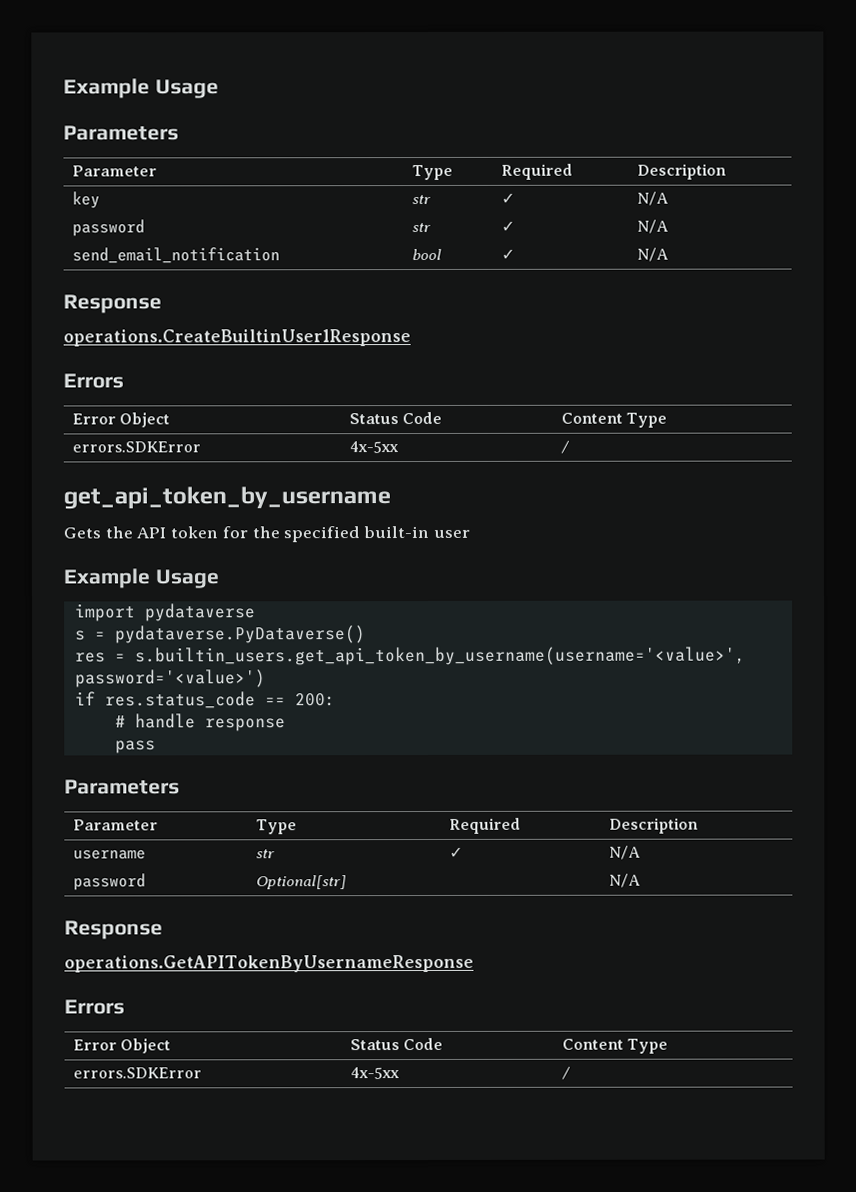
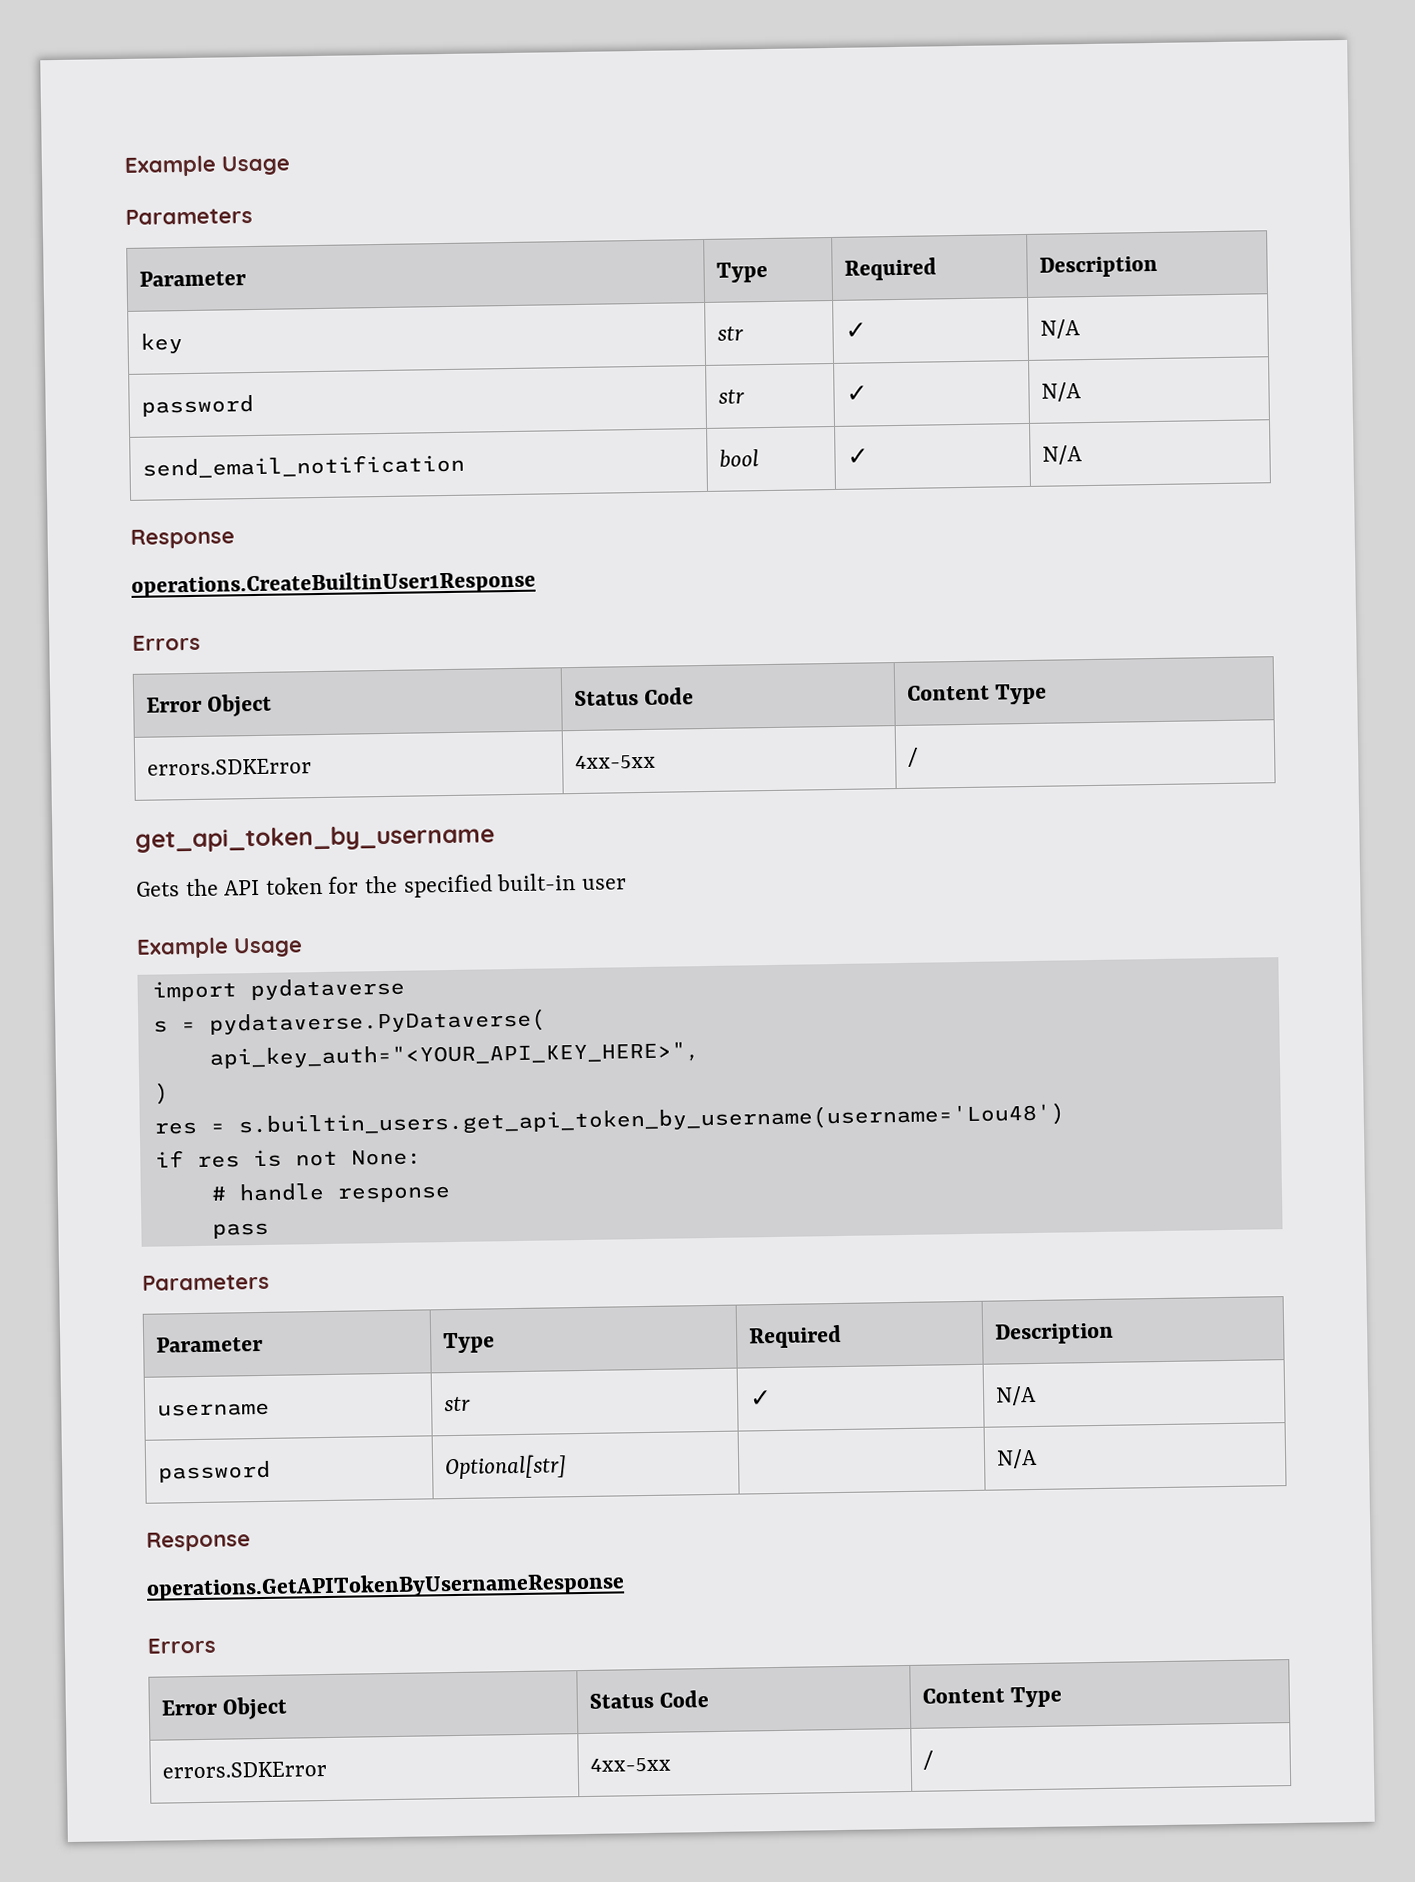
[349,441,400,454] 4x-5xx -> [574,754,656,770] 4xx-5xx
[114,625,366,644] pydataverse.PyDataverse() -> [208,1008,546,1036] [208,1041,700,1069] [153,1082,169,1105] pydataverse.PyDataverse( // api_key_auth="<YOUR_API_KEY_HERE>", // )
[134,646,746,666] [74,669,266,688] s.builtin_users.get_api_token_by_username(username='<value>', password='<value>') -> [237,1102,1065,1138] s.builtin_users.get_api_token_by_username(username='Lou48')
[104,691,336,709] res.status_code == 200: -> [196,1149,422,1168] res is not None:
[350,1067,401,1080] 4x-5xx -> [589,1757,671,1772] 4xx-5xx

